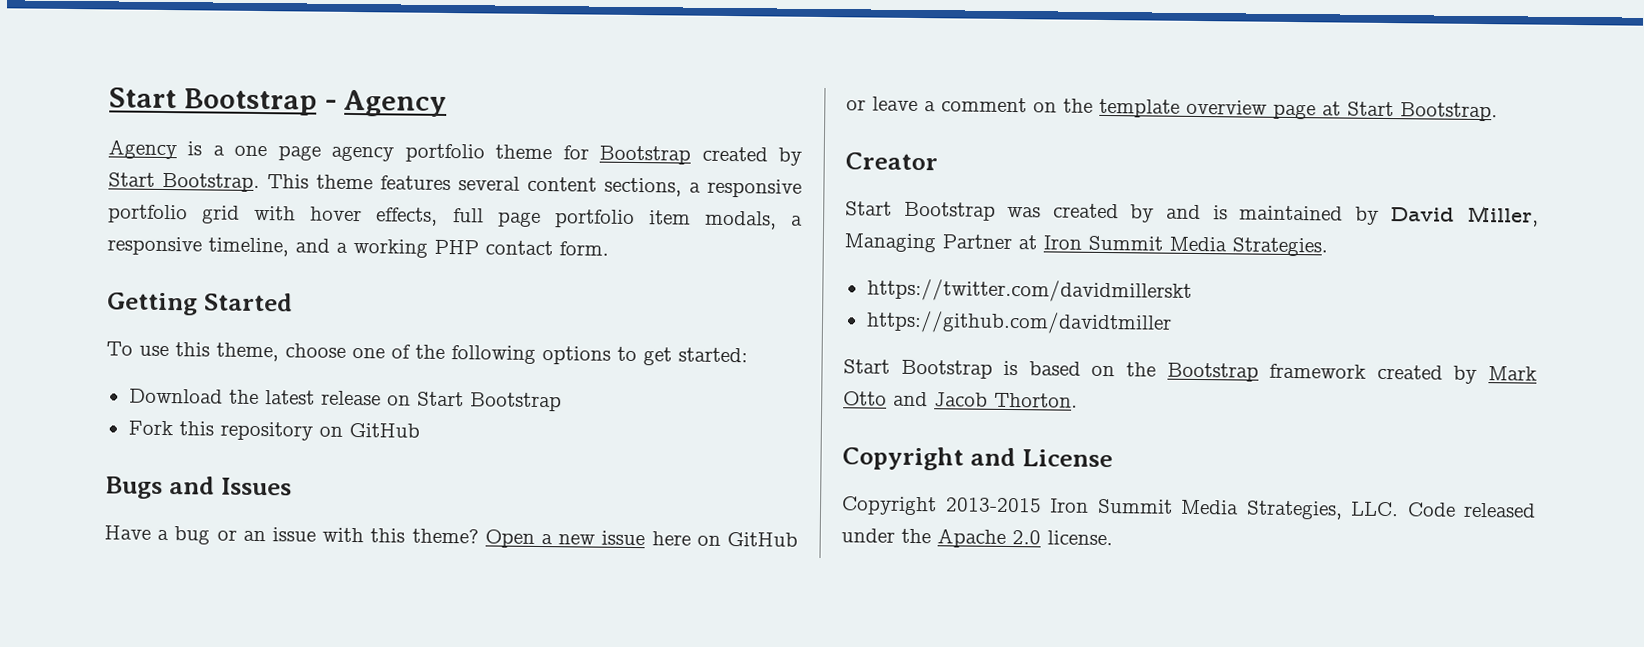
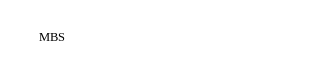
[109,87,448,117] [108,139,802,166] [108,172,802,198] [108,204,804,230] [107,236,609,258] [107,292,293,316] [106,341,748,366] [128,388,562,412] [127,420,420,441] [105,476,292,499] [104,525,798,548] [846,96,1498,122] [845,152,938,171] [845,201,1539,227] [844,233,1328,257] [866,278,1192,303] [865,310,1172,335] [843,359,1537,384] [843,391,1078,408] [842,446,1113,471] [841,496,1536,520] [841,528,1113,548] Start Bootstrap - Agency // Agency is a one page agency portfolio theme for Bootstrap created by Start Bootstrap. This theme features several content sections, a responsive portfolio grid with hover effects, full page portfolio item modals, a responsive timeline, and a working PHP contact form. // Getting Started // To use this theme, choose one of the following options to get started: // Download the latest release on Start Bootstrap // Fork this repository on GitHub // Bugs and Issues // Have a bug or an issue with this theme? Open a new issue here on GitHub or leave a comment on the template overview page at Start Bootstrap. // Creator // Start Bootstrap was created by and is maintained by David Miller, Managing Partner at Iron Summit Media Strategies. // https://twitter.com/davidmillerskt // https://github.com/davidtmiller // Start Bootstrap is based on the Bootstrap framework created by Mark Otto and Jacob Thorton. // Copyright and License // Copyright 2013-2015 Iron Summit Media Strategies, LLC. Code released under the Apache 2.0 license. -> [39,33,65,41] MBS

